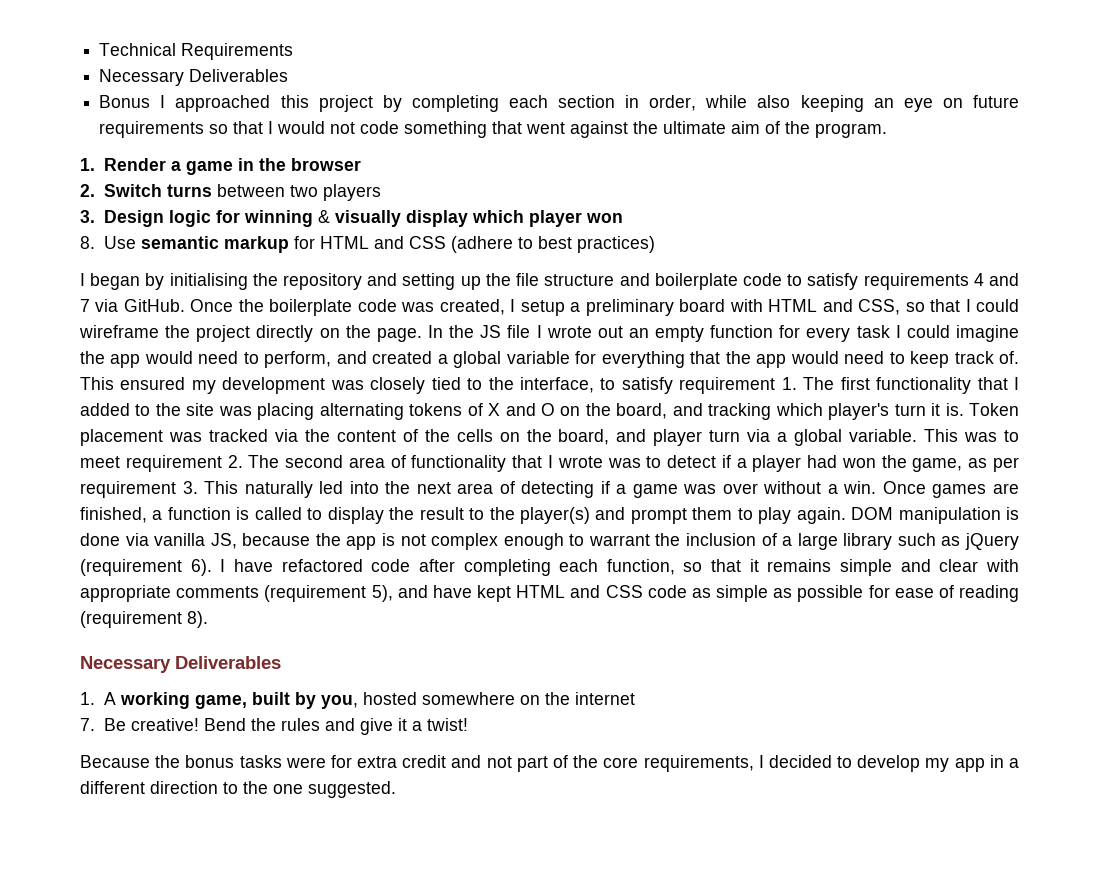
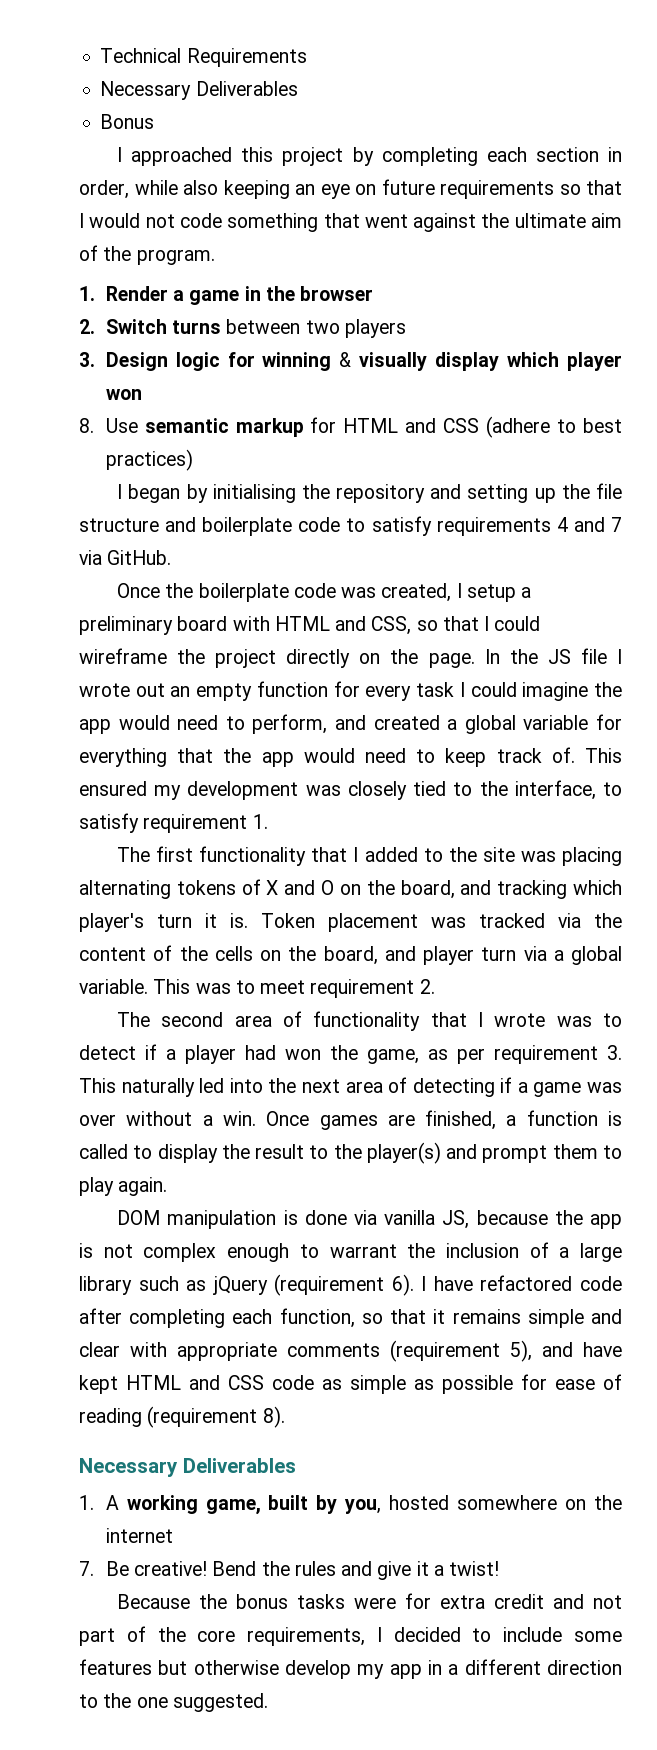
(151, 101) none -> (155, 121) //
(185, 305) none -> (172, 557) //
(797, 383) none -> (268, 821) //
(243, 461) none -> (435, 986) //
(846, 515) none -> (168, 1186) //
(853, 762) none -> [503,1627,622,1642] [79,1659,279,1675] include some features but otherwise

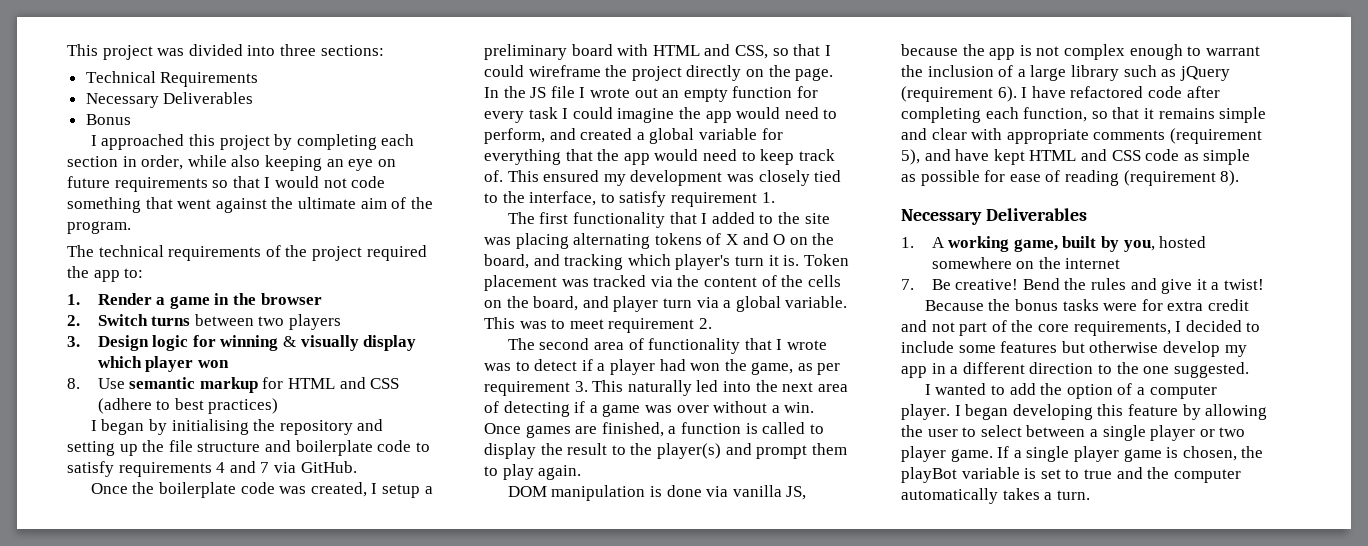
(100, 55) none -> [67,44,384,60] This project was divided into three sections: //
(215, 257) none -> [67,245,427,261] [67,266,144,282] // The technical requirements of the project required the app to:
(268, 1702) none -> [924,383,1217,399] [901,404,1268,420] [901,425,1246,441] [901,446,1264,462] [901,467,1241,483] [901,488,1090,504] // I wanted to add the option of a computer player. I began developing this feature by allowing the user to select between a single player or two player game. If a single player game is chosen, the playBot variable is set to true and the computer automatically takes a turn.

